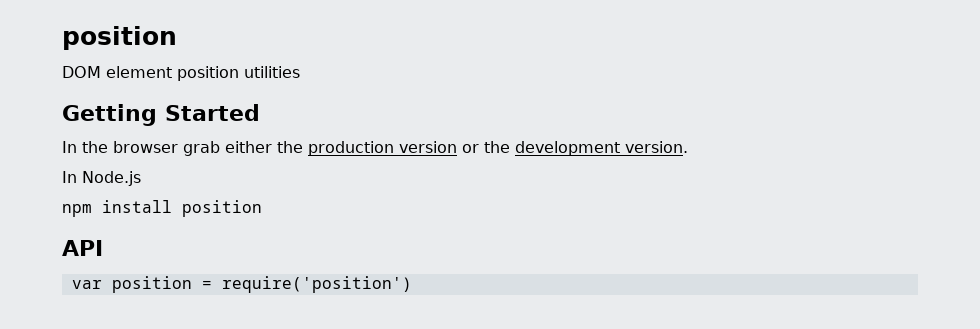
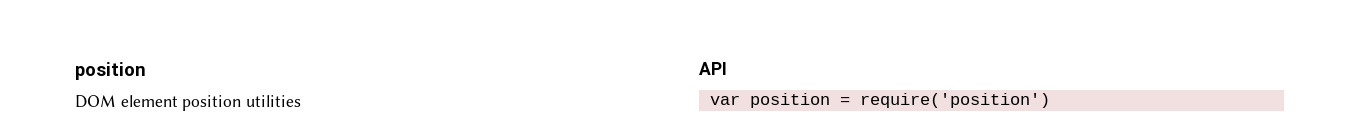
[62,104,260,126] [62,141,688,156] [62,171,141,186] [62,200,262,217] // Getting Started // In the browser grab either the production version or the development version. // In Node.js // npm install position -> (302, 101) none

